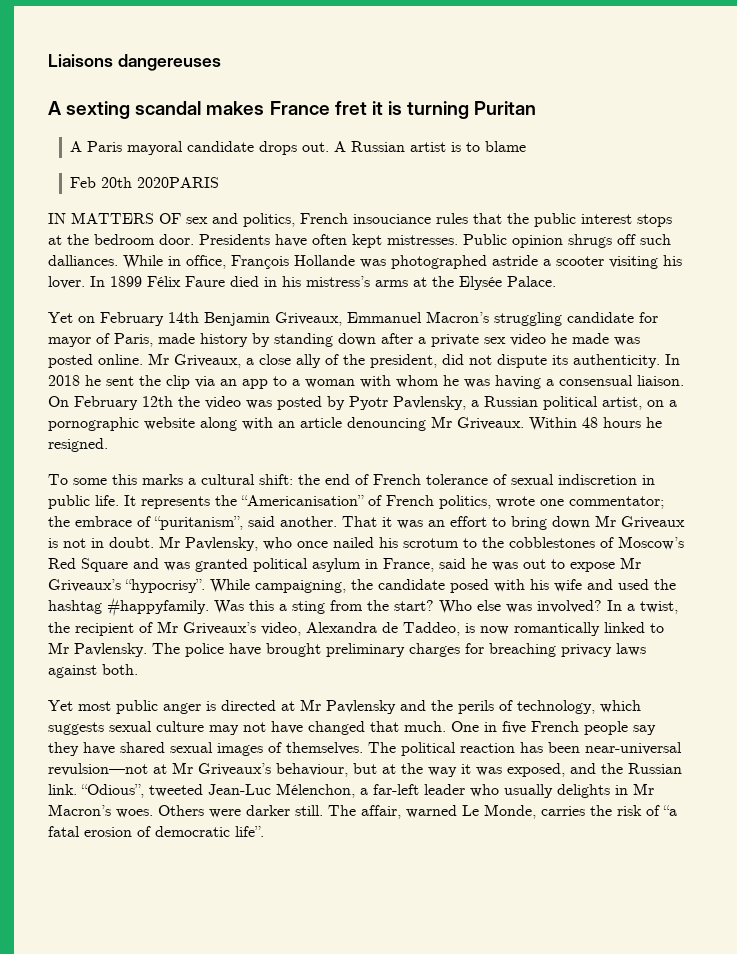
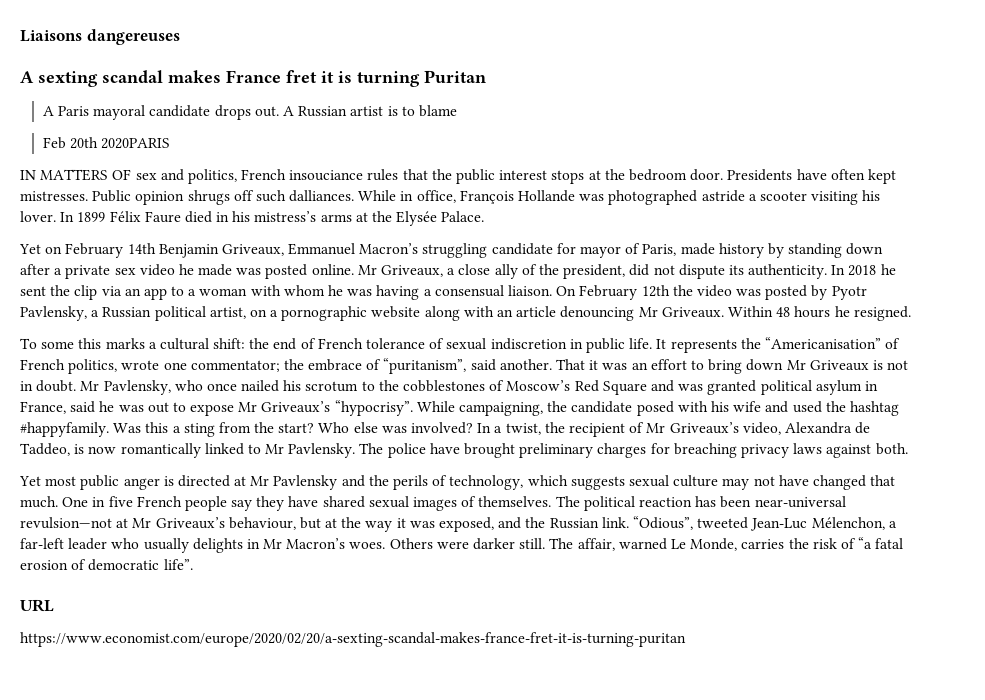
(264, 831) none -> [20,599,54,612] [20,632,686,647] // URL // https://www.economist.com/europe/2020/02/20/a-sexting-scandal-makes-france-fret-it-is-turning-puritan

